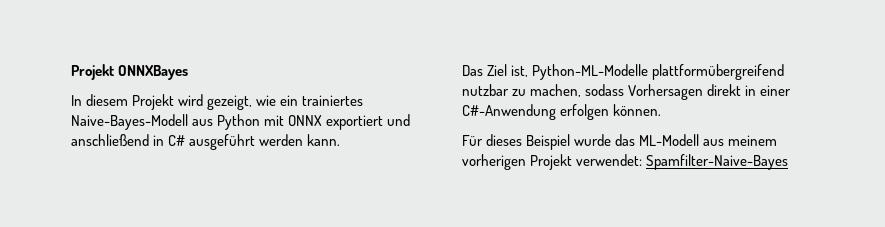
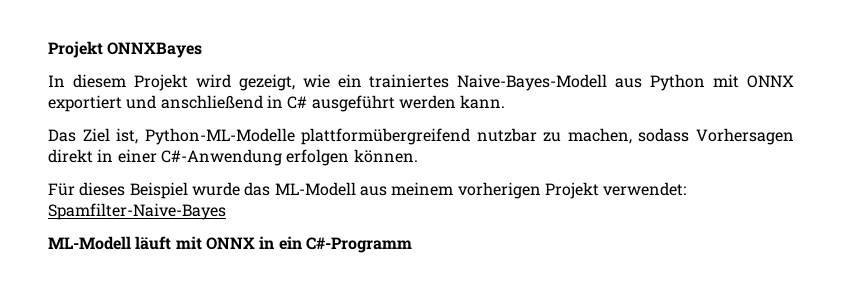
(789, 162) none -> [48,236,412,253] // ML-Modell läuft mit ONNX in ein C#-Programm

